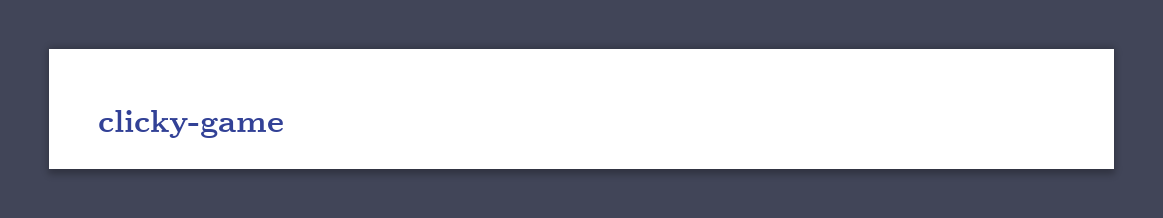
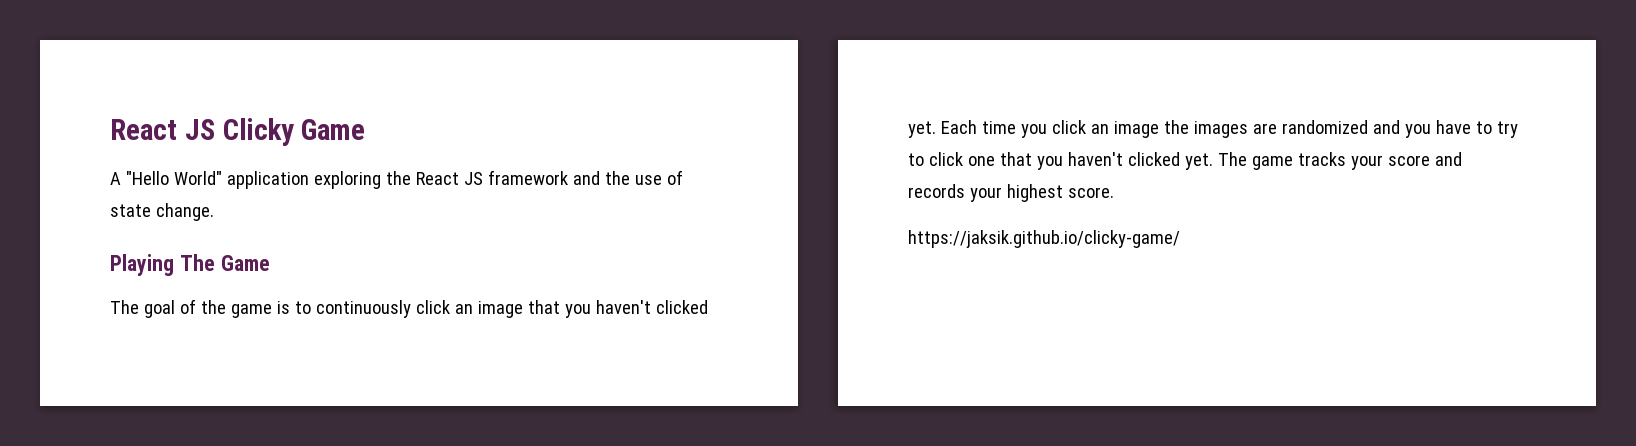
[98,110,284,138] clicky-game -> [110,118,366,146] [110,170,683,189] [110,203,214,221] [110,254,270,276] [110,299,708,318] [908,120,1518,138] [908,152,1462,170] [908,184,1114,202] [908,230,1180,248] React JS Clicky Game // A "Hello World" application exploring the React JS framework and the use of state change. // Playing The Game // The goal of the game is to continuously click an image that you haven't clicked yet. Each time you click an image the images are randomized and you have to try to click one that you haven't clicked yet. The game tracks your score and records your highest score. // https://jaksik.github.io/clicky-game/

